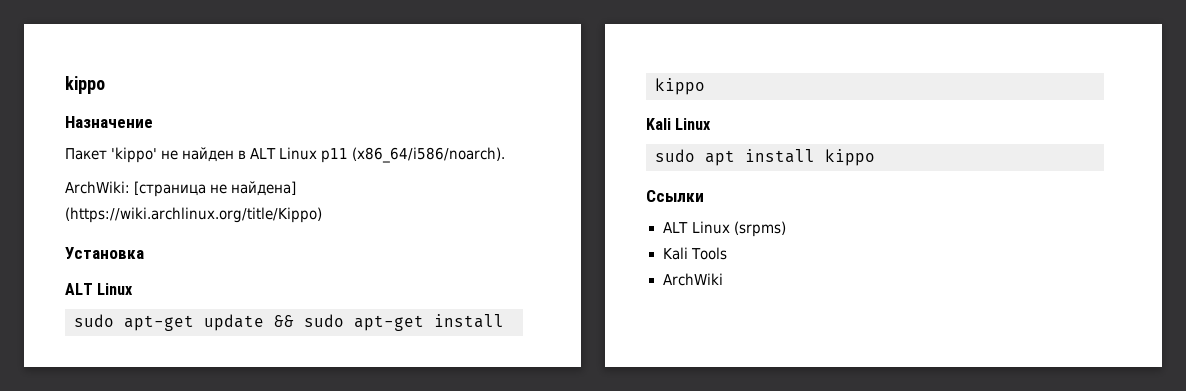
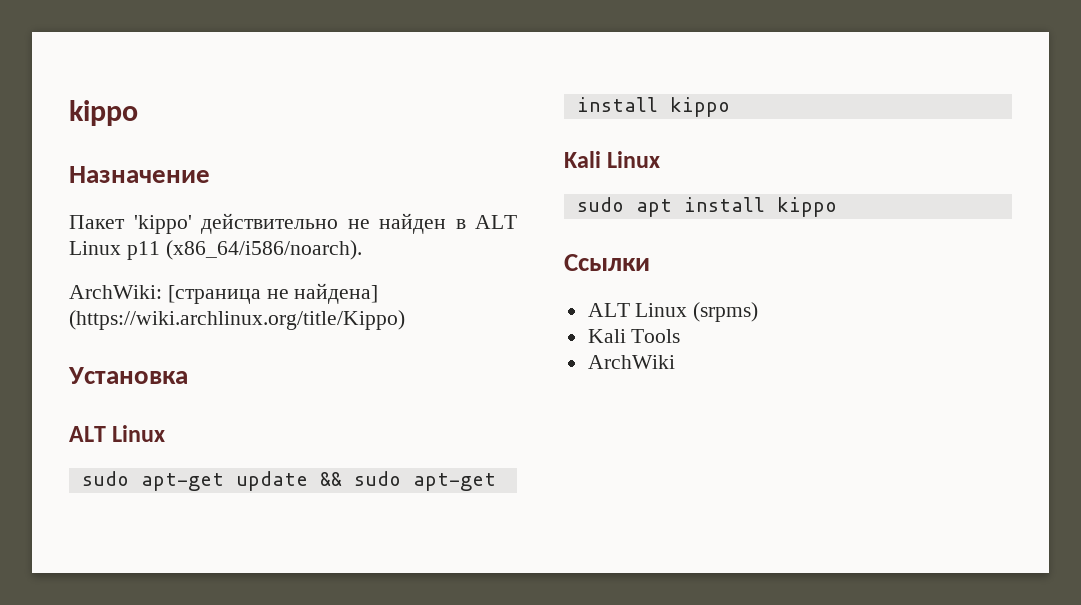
(158, 155) none -> [201,213,338,234] действительно

